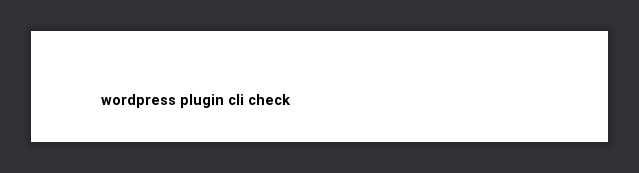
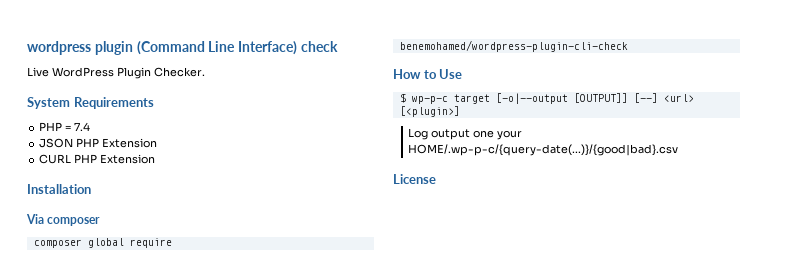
[228,94,291,105] cli check -> [136,41,338,55] [27,67,205,79] [27,97,154,109] [39,122,91,131] [39,138,158,148] [39,154,156,164] [27,184,91,194] [26,214,101,226] [33,238,172,248] [399,40,628,52] [393,69,463,79] [399,93,694,104] [399,106,460,117] [408,128,523,140] [408,144,679,156] [393,174,436,184] (Command Line Interface) check // Live WordPress Plugin Checker. // System Requirements // PHP = 7.4 // JSON PHP Extension // CURL PHP Extension // Installation // Via composer // composer global require benemohamed/wordpress-plugin-cli-check // How to Use // $ wp-p-c target [-o|--output [OUTPUT]] [--] <url> [<plugin>] // Log output one your HOME/.wp-p-c/{query-date(...)}/{good|bad}.csv // License

